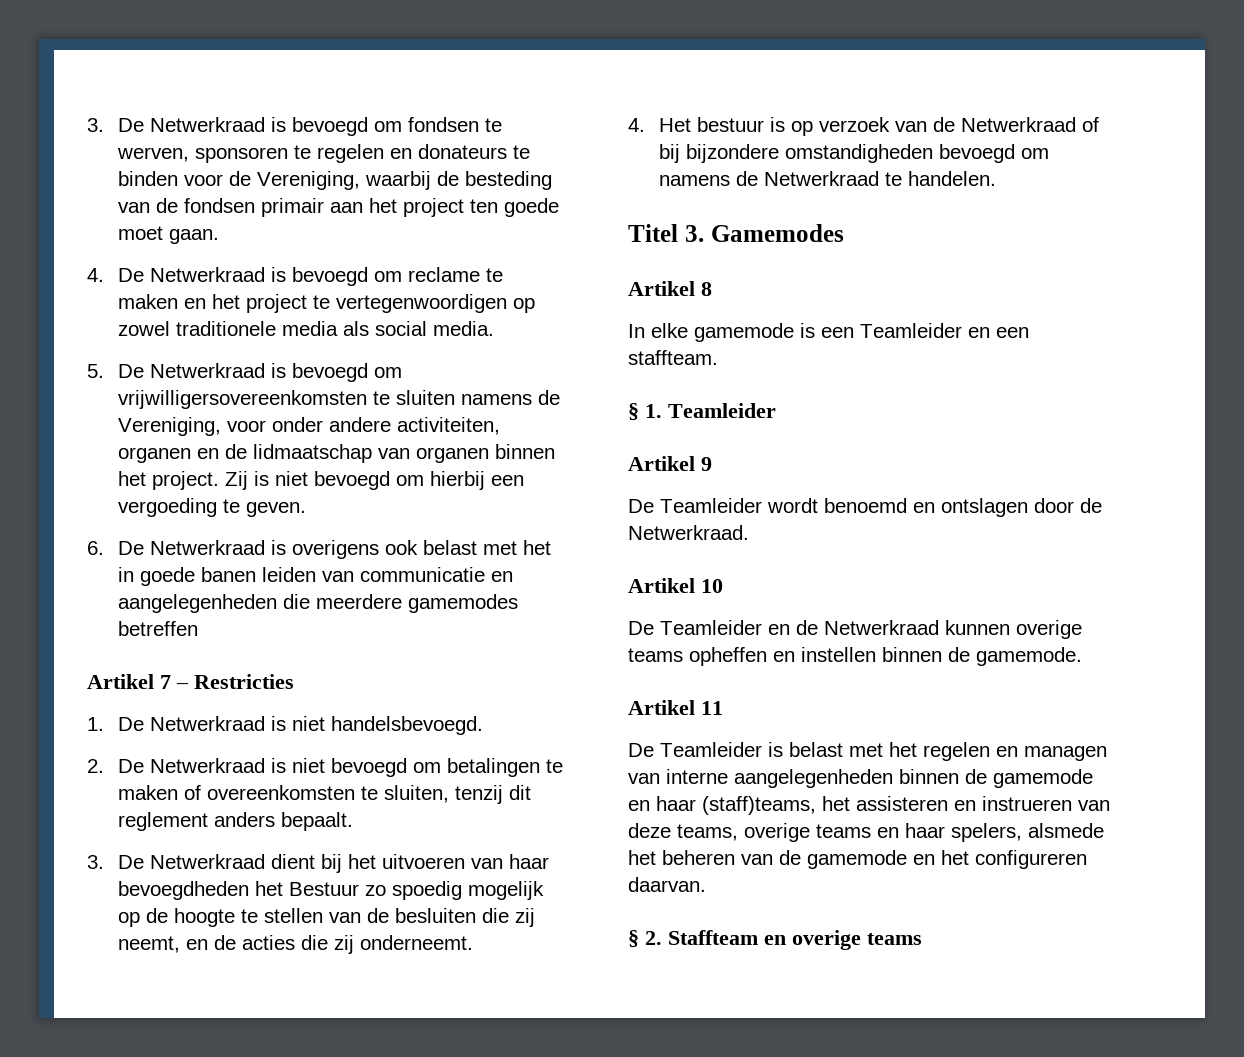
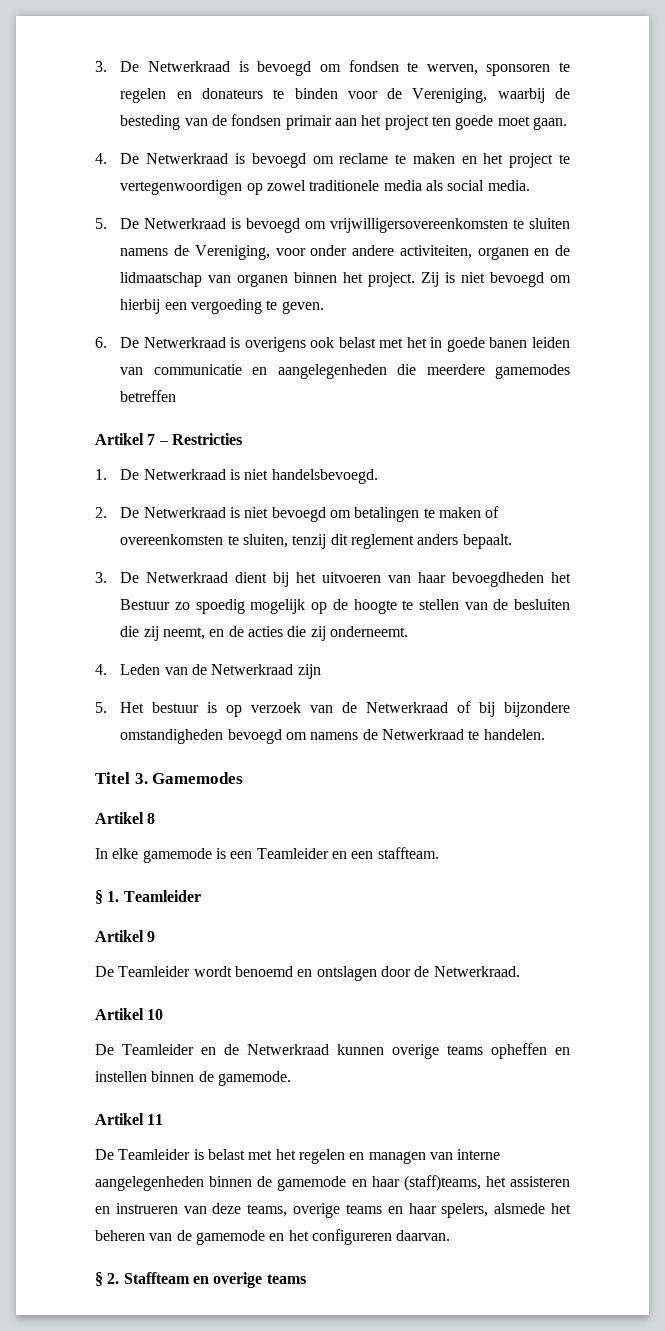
(645, 125) none -> [120,664,321,679] [95,702,107,713] Leden van de Netwerkraad zijn // 5.

